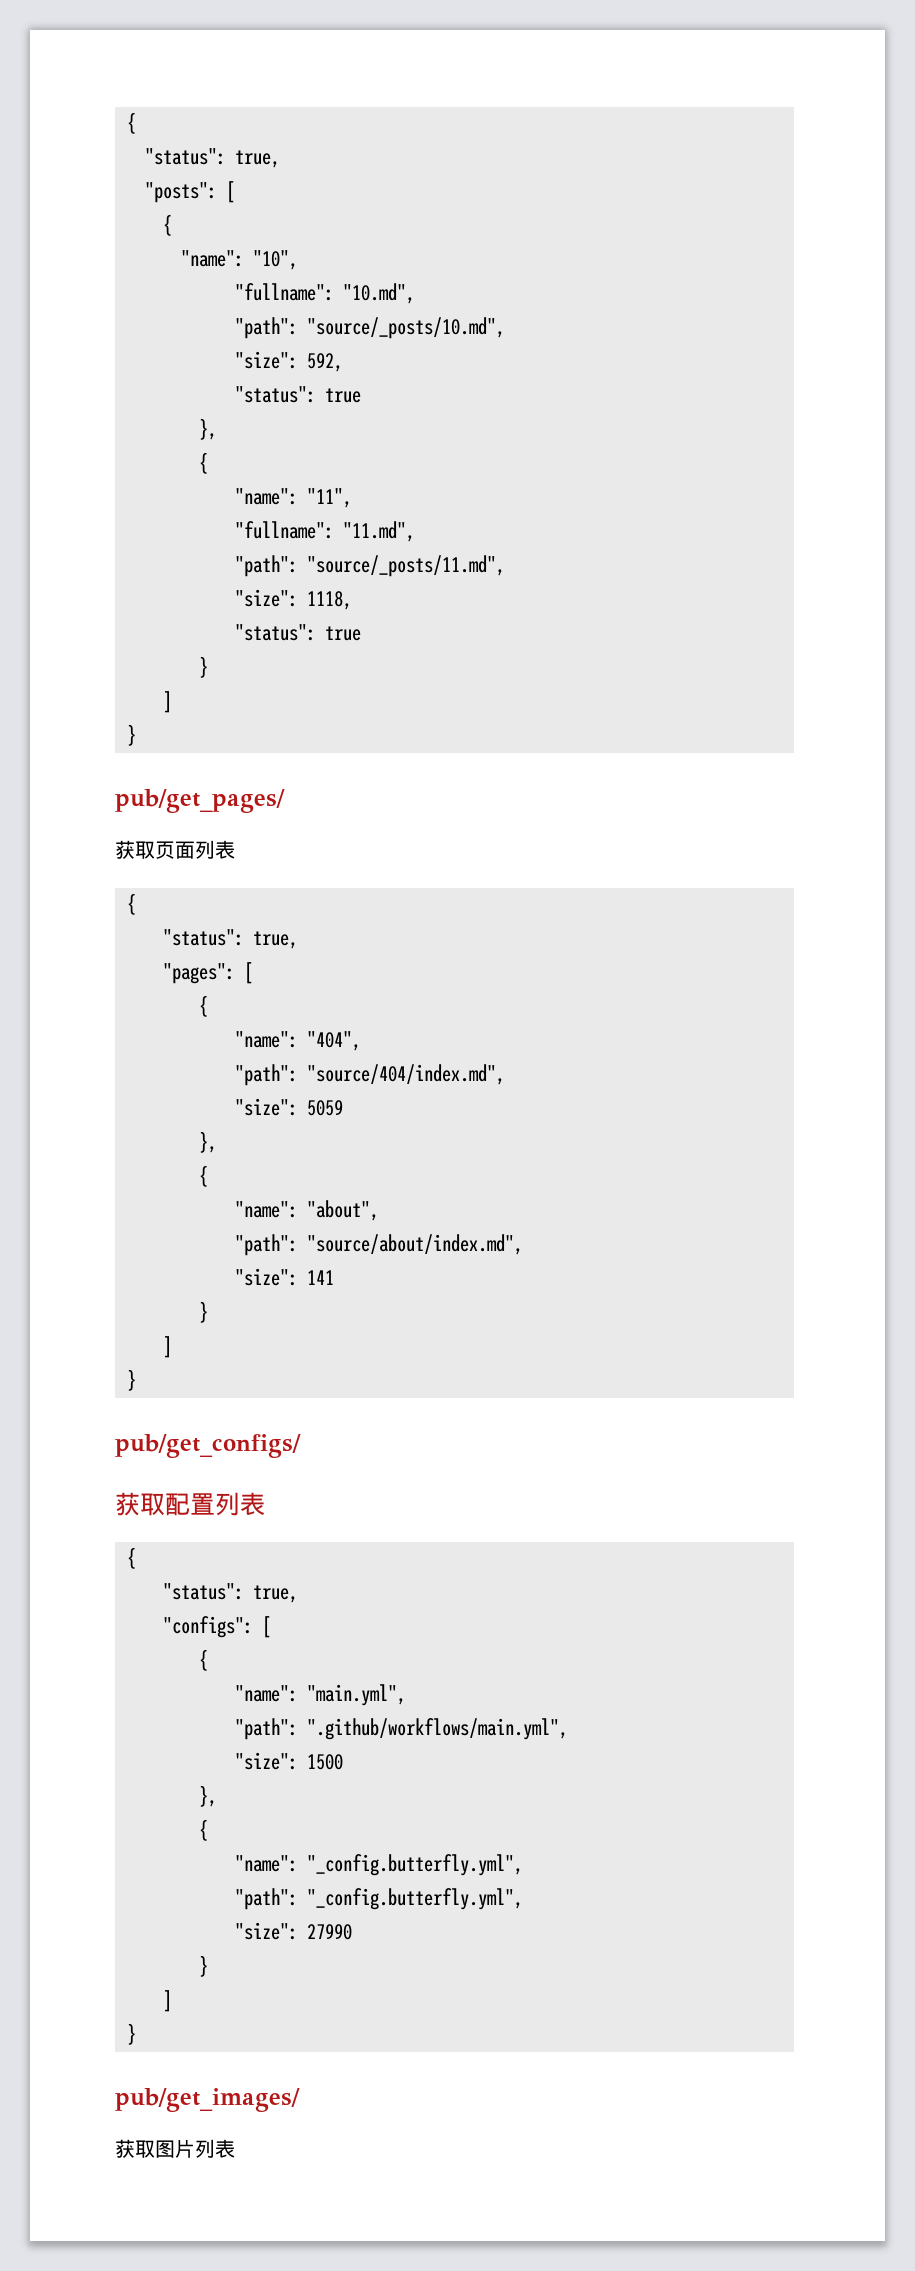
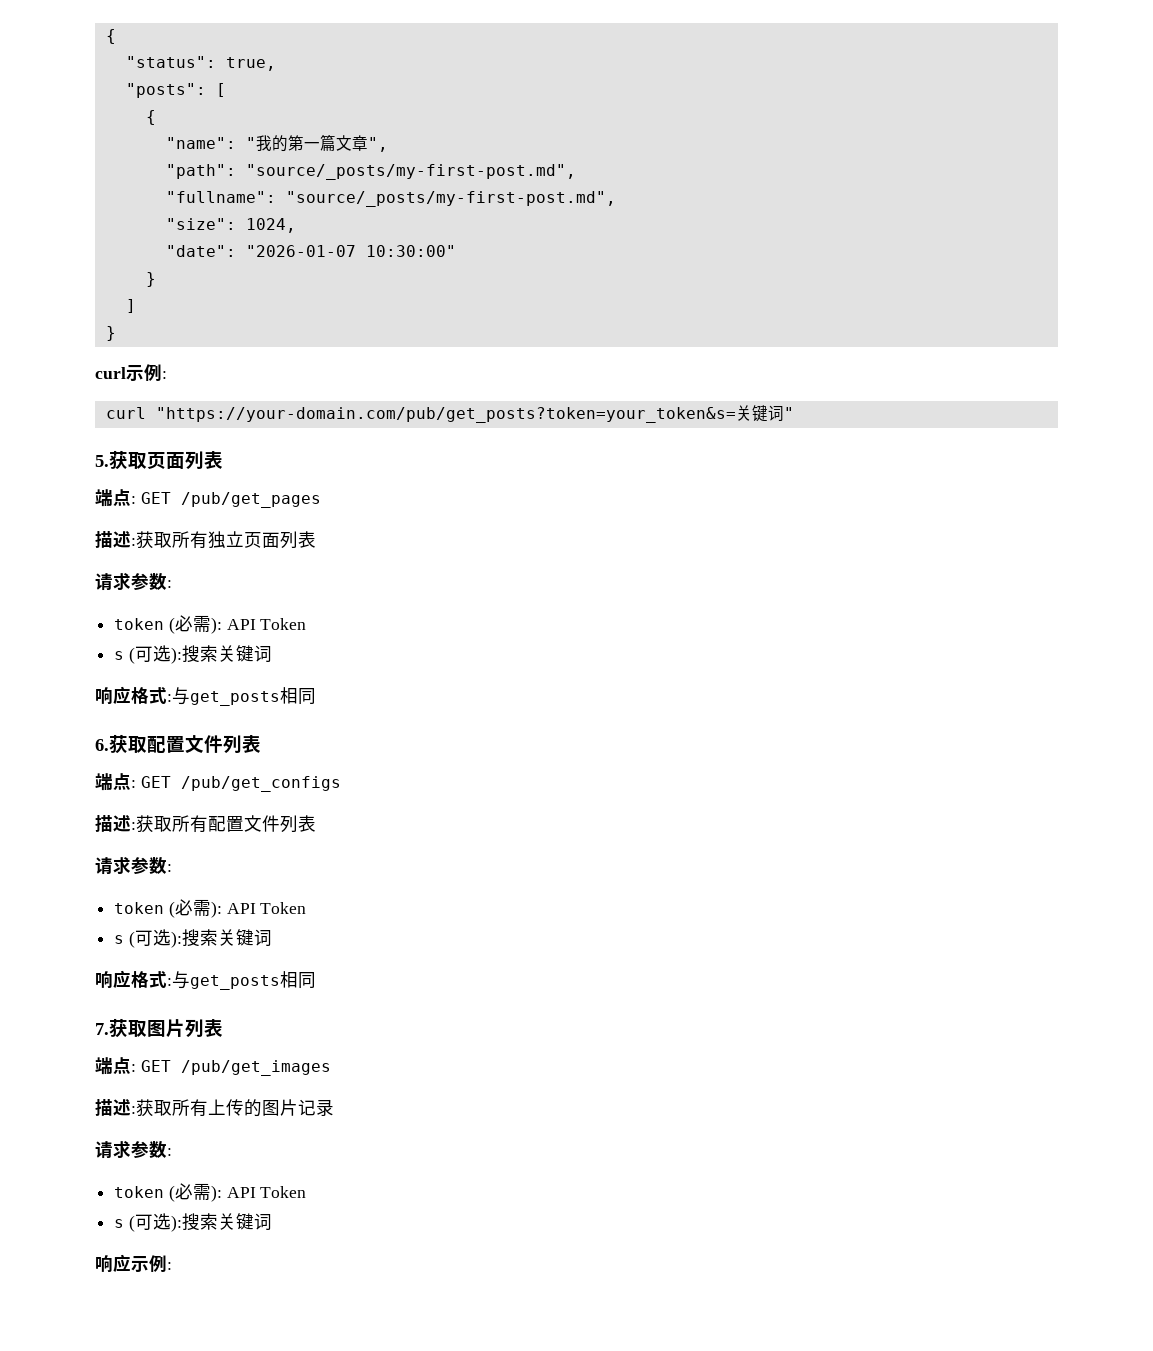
[253,250,298,270] [235,283,415,304] [235,317,505,339] [235,351,343,372] [235,386,361,403] [199,418,217,440] [199,452,208,474] [235,488,352,508] [235,521,415,542] [235,555,505,577] [235,589,352,610] [235,624,361,641] [199,656,208,678] [163,691,172,713] [127,724,136,746] [115,789,285,813] [115,840,235,859] [127,893,136,915] [163,929,298,949] [163,962,253,984] [199,995,208,1017] [235,1031,361,1051] [235,1064,505,1086] [235,1098,343,1116] [199,1131,217,1153] [199,1165,208,1187] [235,1200,379,1221] [235,1234,523,1256] [235,1268,334,1286] [199,1301,208,1323] [163,1336,172,1358] [127,1369,136,1391] [115,1434,301,1458] "10", // "fullname": "10.md", // "path": "source/_posts/10.md", // "size": 592, // "status": true // }, // { // "name": "11", // "fullname": "11.md", // "path": "source/_posts/11.md", // "size": 1118, // "status": true // } // ] // } // pub/get_pages/ // 获取页面列表 // { // "status": true, // "pages": [ // { // "name": "404", // "path": "source/404/index.md", // "size": 5059 // }, // { // "name": "about", // "path": "source/about/index.md", // "size": 141 // } // ] // } // pub/get_configs/ // -> [245,134,388,152] [165,164,576,180] [165,191,616,207] [165,218,296,233] [165,245,456,257] [145,272,156,287] [125,299,136,313] [105,326,116,341] [95,364,167,381] [105,405,794,423] [95,450,223,470] [95,489,321,508] [95,531,316,549] [95,572,172,591] [114,615,307,634] [114,645,272,664] [95,686,316,706] [95,739,109,751] "我的第一篇文章", // "path": "source/_posts/my-first-post.md", // "fullname": "source/_posts/my-first-post.md", // "size": 1024, // "date": "2026-01-07 10:30:00" // } // ] // } // curl示例: // curl "https://your-domain.com/pub/get_posts?token=your_token&s=关键词" // 5.获取页面列表 // 端点: GET /pub/get_pages // 描述:获取所有独立页面列表 // 请求参数: // token (必需): API Token // s (可选):搜索关键词 // 响应格式:与get_posts相同 // 6.
[215,1492,265,1516] [127,1547,136,1569] [163,1583,298,1603] [163,1616,271,1638] [199,1649,208,1671] [235,1684,406,1706] [235,1718,568,1740] [235,1752,343,1770] [199,1785,217,1807] [199,1819,208,1841] [235,1854,523,1876] [235,1888,523,1910] [235,1922,352,1940] [199,1955,208,1977] [163,1990,172,2012] [127,2023,136,2045] [115,2088,300,2112] [115,2139,235,2158] 列表 // { // "status": true, // "configs": [ // { // "name": "main.yml", // "path": ".github/workflows/main.yml", // "size": 1500 // }, // { // "name": "_config.butterfly.yml", // "path": "_config.butterfly.yml", // "size": 27990 // } // ] // } // pub/get_images/ // 获取图片列表 -> [185,735,261,754] [95,773,341,792] [95,815,316,833] [95,856,172,875] [114,899,307,918] [114,929,272,948] [95,970,316,990] [95,1018,223,1038] [95,1057,331,1076] [95,1099,334,1117] [95,1140,172,1159] [114,1183,307,1202] [114,1213,272,1232] [95,1254,172,1273] 文件列表 // 端点: GET /pub/get_configs // 描述:获取所有配置文件列表 // 请求参数: // token (必需): API Token // s (可选):搜索关键词 // 响应格式:与get_posts相同 // 7.获取图片列表 // 端点: GET /pub/get_images // 描述:获取所有上传的图片记录 // 请求参数: // token (必需): API Token // s (可选):搜索关键词 // 响应示例:

